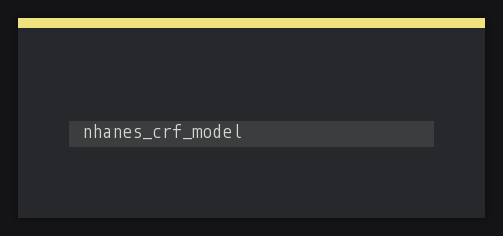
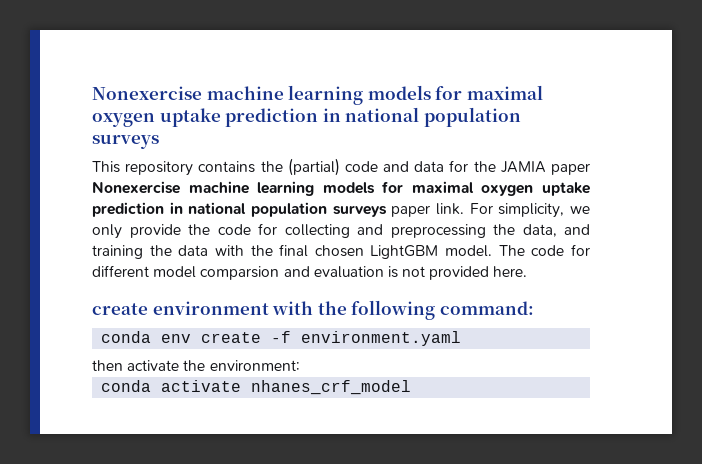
(81, 132) none -> [92,85,543,105] [92,107,521,127] [92,134,159,149] [92,158,590,176] [92,181,590,196] [92,202,590,218] [92,223,590,239] [92,244,590,259] [92,265,528,280] [92,300,534,320] [101,331,462,346] [92,360,300,371] [101,380,242,392] Nonexercise machine learning models for maximal oxygen uptake prediction in national population surveys // This repository contains the (partial) code and data for the JAMIA paper Nonexercise machine learning models for maximal oxygen uptake prediction in national population surveys paper link. For simplicity, we only provide the code for collecting and preprocessing the data, and training the data with the final chosen LightGBM model. The code for different model comparsion and evaluation is not provided here. // create environment with the following command: // conda env create -f environment.yaml // then activate the environment: // conda activate

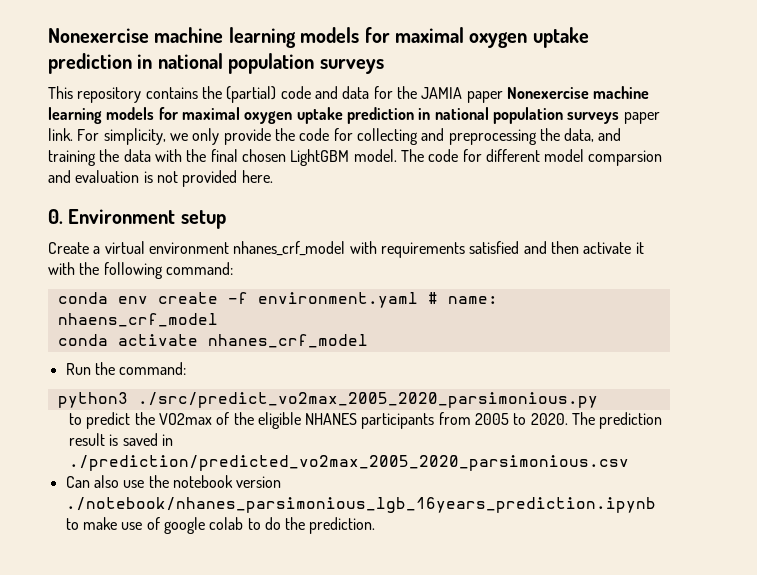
[92,301,269,315] create environment -> [48,209,226,229] [48,241,644,258] 0. Environment setup // Create a virtual environment nhanes_crf_model with requirements satisfied and then activate it
[92,360,300,371] // then activate the environment: -> [427,292,498,304] [57,313,218,327] # name: nhaens_crf_model
(412, 387) none -> [65,362,187,375] [57,392,598,408] [68,412,663,429] [68,433,173,446] [68,455,629,471] [65,475,282,488] [65,497,656,513] [65,517,376,534] // Run the command: // python3 ./src/predict_vo2max_2005_2020_parsimonious.py // to predict the VO2max of the eligible NHANES participants from 2005 to 2020. The prediction result is saved in ./prediction/predicted_vo2max_2005_2020_parsimonious.csv // Can also use the notebook version ./notebook/nhanes_parsimonious_lgb_16years_prediction.ipynb to make use of google colab to do the prediction.

